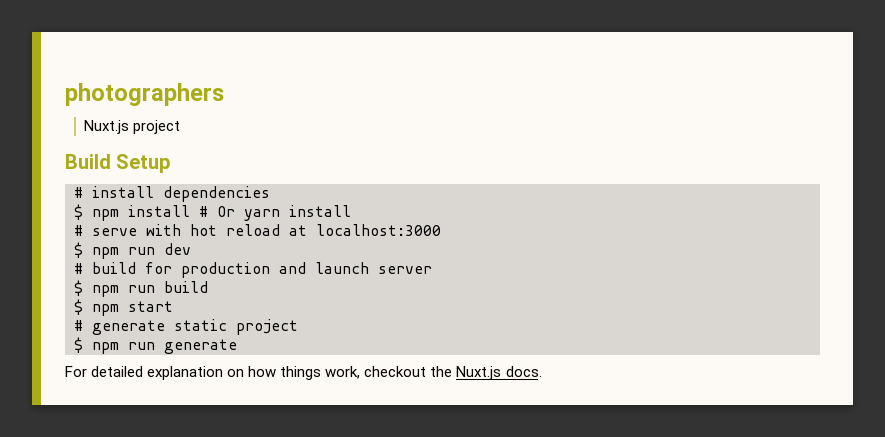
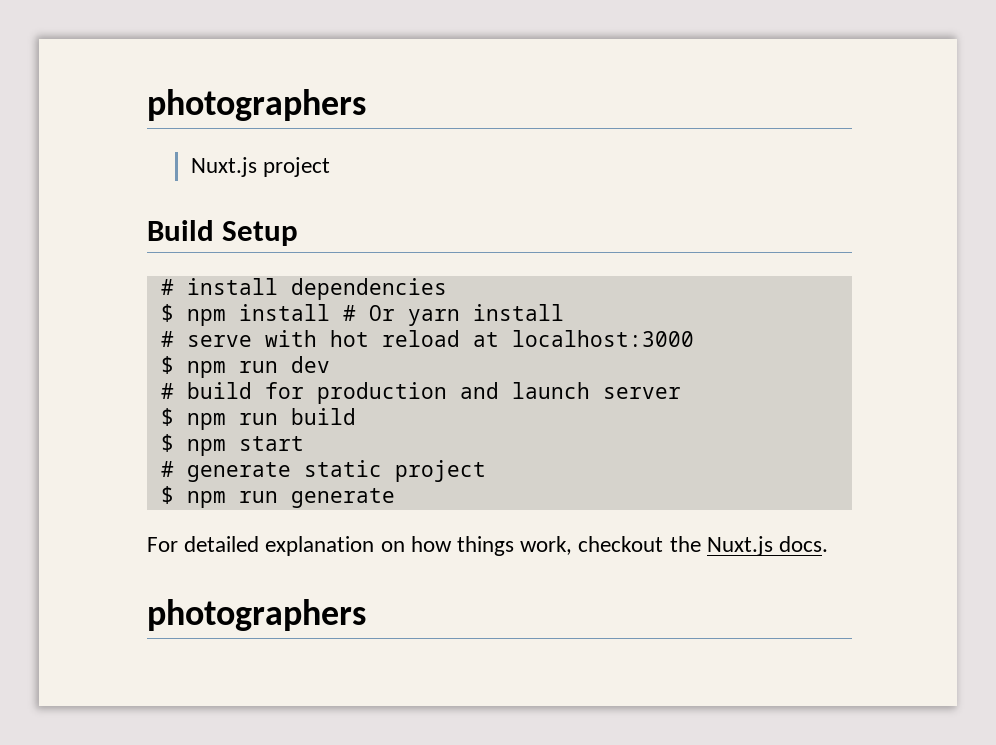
(542, 371) none -> [147,599,366,631] // photographers

